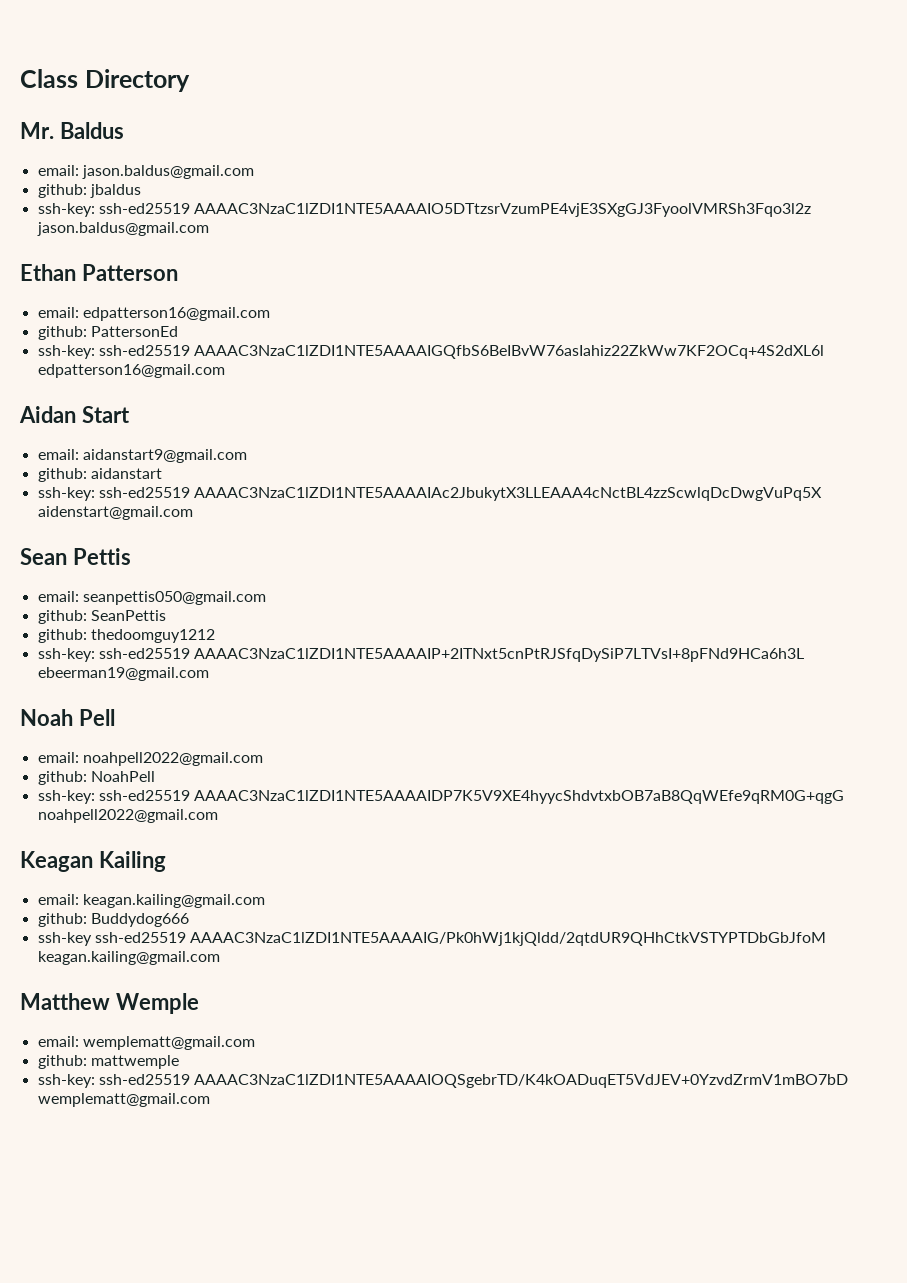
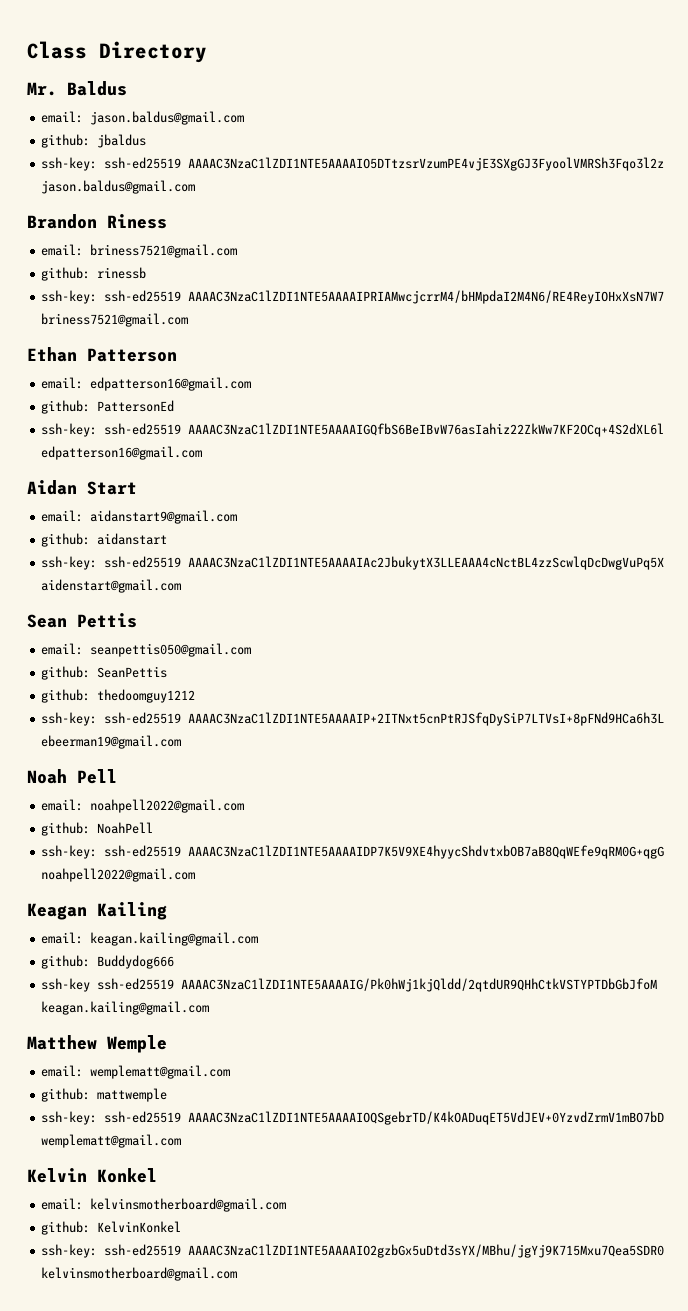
(209, 229) none -> [27,214,167,229] [41,244,238,258] [41,267,147,281] [41,290,665,304] [41,313,189,327] // Brandon Riness // email: briness7521@gmail.com // github: rinessb // ssh-key: ssh-ed25519 AAAAC3NzaC1lZDI1NTE5AAAAIPRIAMwcjcrrM4/bHMpdaI2M4N6/RE4ReyIOHxXsN7W7 briness7521@gmail.com
(210, 1100) none -> [27,1168,157,1183] [41,1198,287,1212] [41,1221,182,1235] [41,1244,665,1258] [41,1267,238,1281] // Kelvin Konkel // email: kelvinsmotherboard@gmail.com // github: KelvinKonkel // ssh-key: ssh-ed25519 AAAAC3NzaC1lZDI1NTE5AAAAIO2gzbGx5uDtd3sYX/MBhu/jgYj9K715Mxu7Qea5SDR0 kelvinsmotherboard@gmail.com

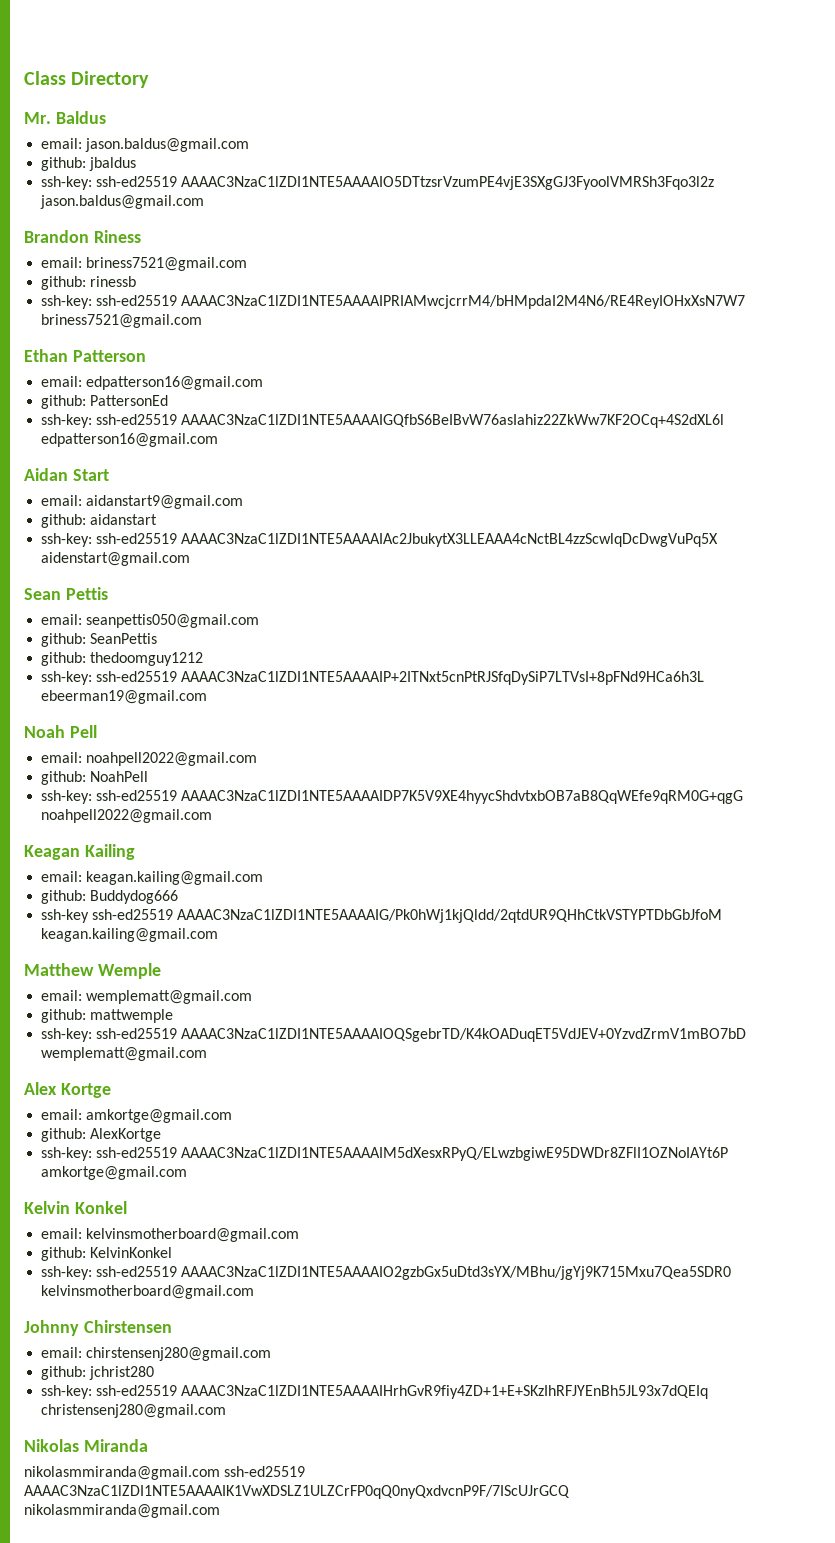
(182, 1141) none -> [24,1082,111,1098] [41,1109,233,1123] [41,1128,162,1142] [41,1147,729,1161] [41,1166,188,1180] // Alex Kortge // email: amkortge@gmail.com // github: AlexKortge // ssh-key: ssh-ed25519 AAAAC3NzaC1lZDI1NTE5AAAAIM5dXesxRPyQ/ELwzbgiwE95DWDr8ZFlI1OZNoIAYt6P amkortge@gmail.com
(238, 1274) none -> [24,1320,172,1336] [41,1347,272,1361] [41,1366,155,1380] [41,1385,709,1399] [41,1404,227,1418] [24,1439,148,1452] [24,1466,306,1480] [24,1485,570,1499] [24,1504,220,1518] // Johnny Chirstensen // email: chirstensenj280@gmail.com // github: jchrist280 // ssh-key: ssh-ed25519 AAAAC3NzaC1lZDI1NTE5AAAAIHrhGvR9fiy4ZD+1+E+SKzIhRFJYEnBh5JL93x7dQEIq christensenj280@gmail.com // Nikolas Miranda // nikolasmmiranda@gmail.com ssh-ed25519 AAAAC3NzaC1lZDI1NTE5AAAAIK1VwXDSLZ1ULZCrFP0qQ0nyQxdvcnP9F/7IScUJrGCQ nikolasmmiranda@gmail.com

